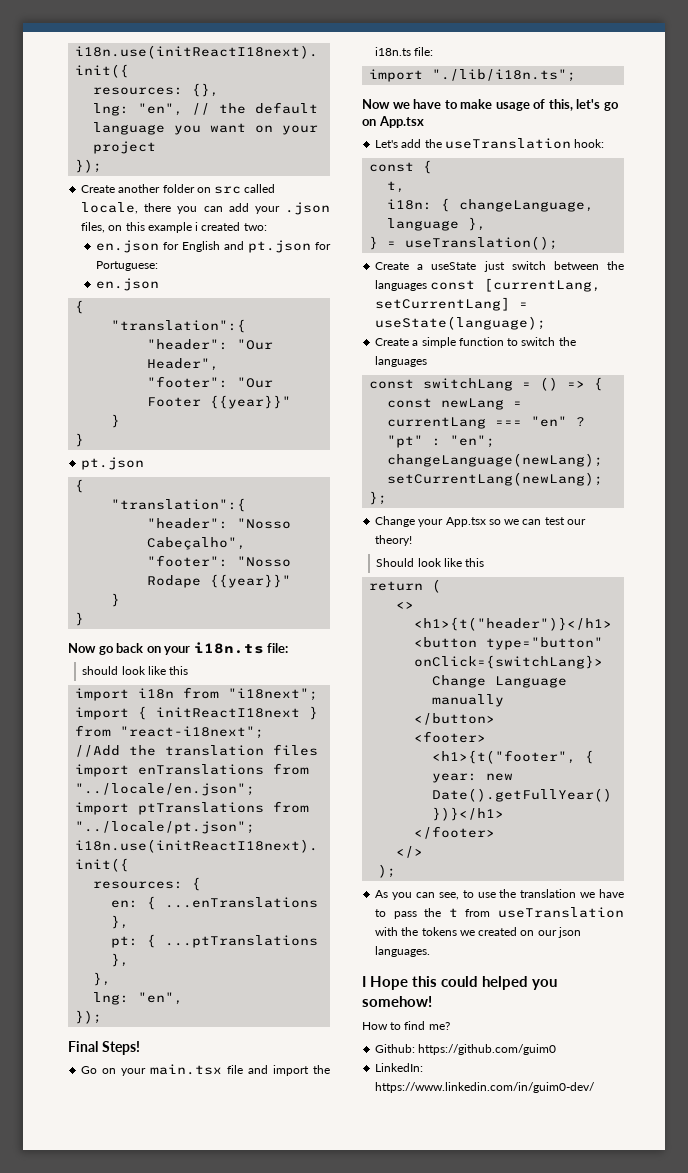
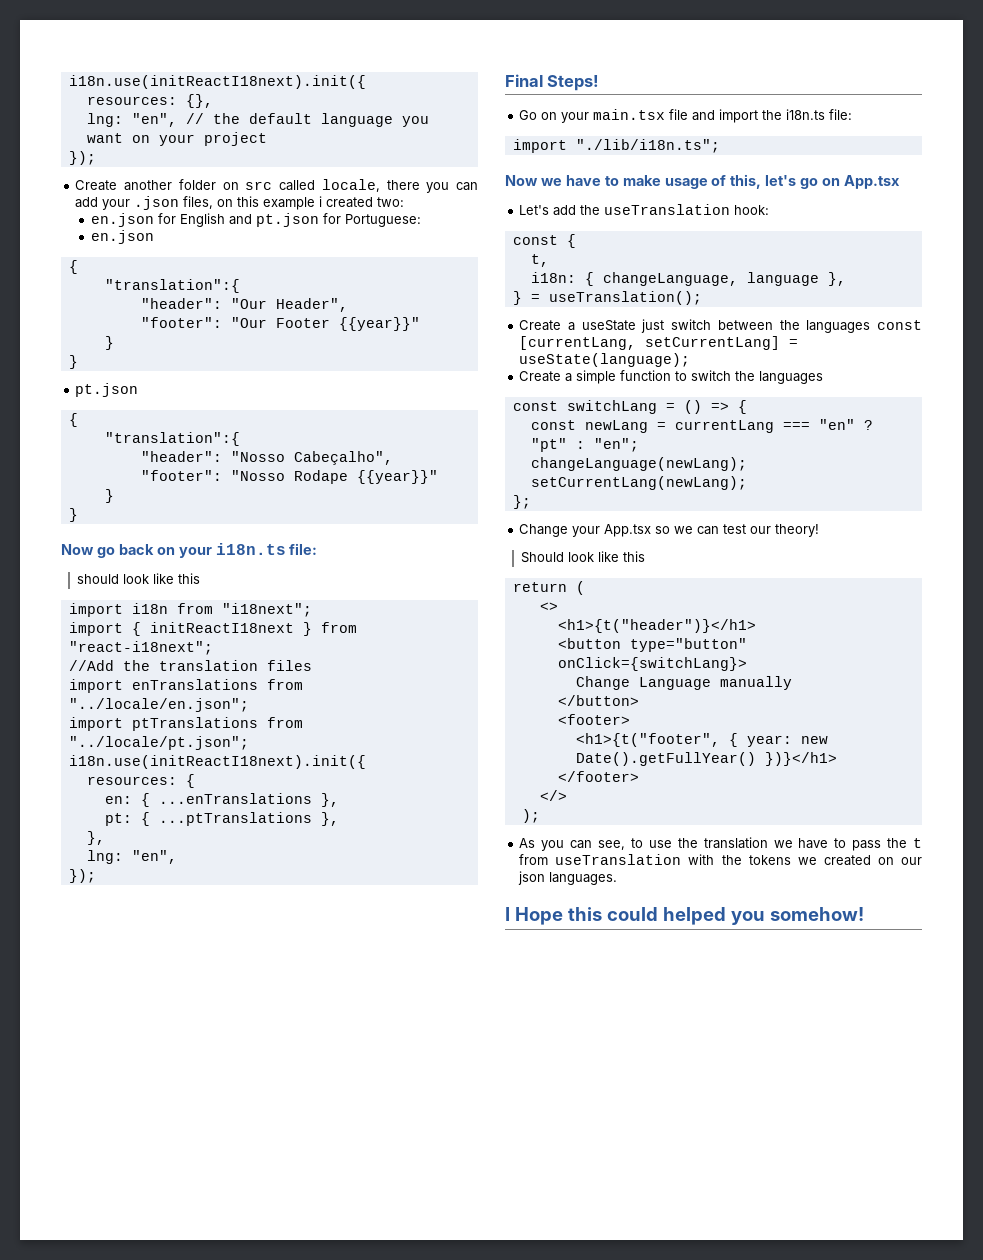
[362,1021,450,1030] [375,1044,557,1055] [375,1063,424,1072] [375,1082,596,1093] // How to find me? // Github: https://github.com/guim0 // LinkedIn: https://www.linkedin.com/in/guim0-dev/ -> (864, 914) none

